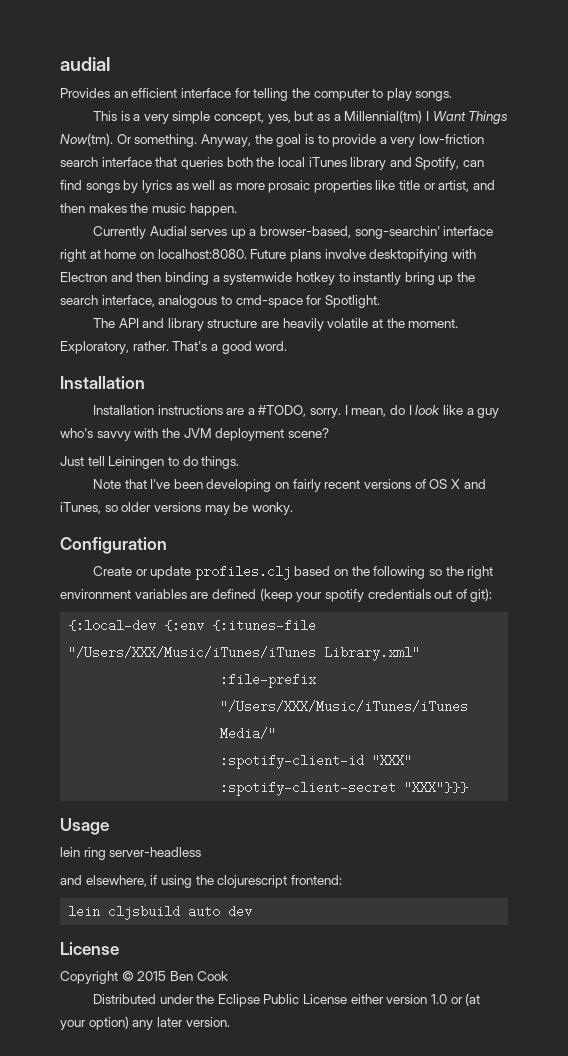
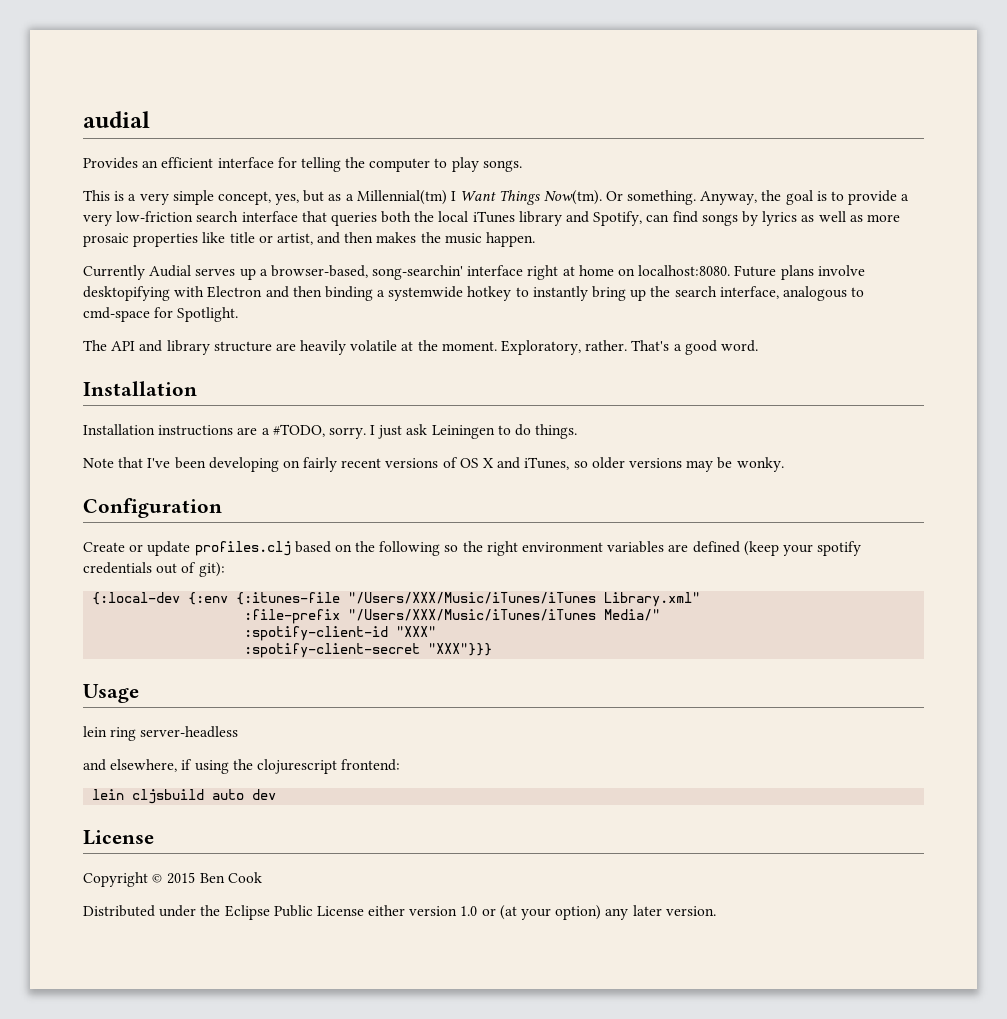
[351,405,500,418] [60,428,329,441] [60,456,105,466] mean, do I look like a guy who's savvy with the JVM deployment scene? // Just tell -> [378,424,428,439] just ask

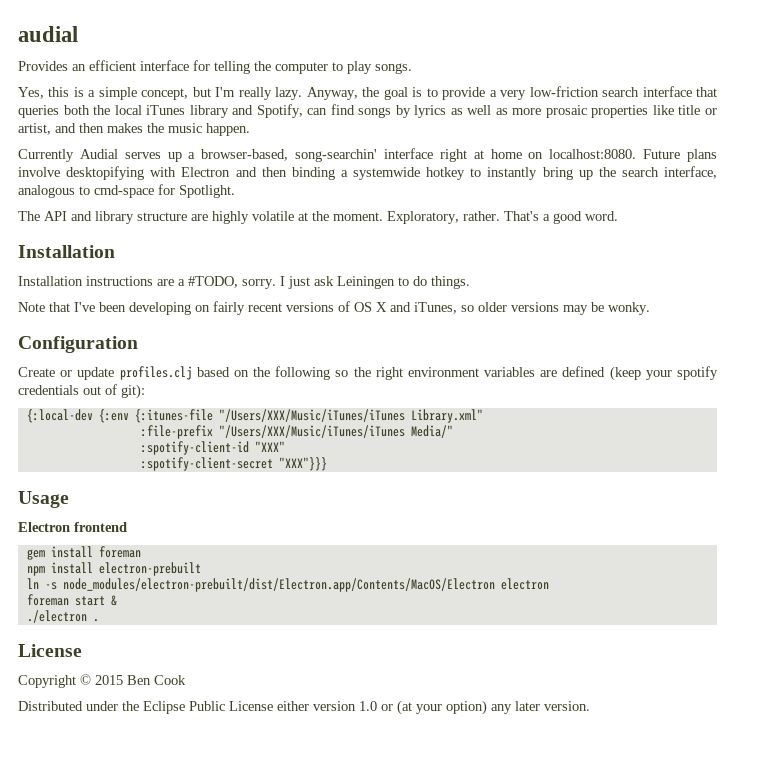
[83,190,110,201] This -> [18,87,70,99] Yes, this
[139,193,169,205] very -> (96, 93) none
[275,190,696,205] yes, but as a Millennial(tm) I Want Things Now(tm). Or something. -> [192,87,303,100] but I'm really lazy.
[300,340,347,355] heavily -> [212,211,249,224] highly
[83,726,239,741] [83,759,401,774] [92,789,277,804] lein ring server-headless // and elsewhere, if using the clojurescript frontend: // lein cljsbuild auto dev -> [18,522,127,532] [26,546,141,560] [26,562,201,576] [26,578,549,592] [26,594,117,606] [26,610,99,623] Electron frontend // gem install foreman // npm install electron-prebuilt // ln -s node_modules/electron-prebuilt/dist/Electron.app/Contents/MacOS/Electron electron // foreman start & // ./electron .

